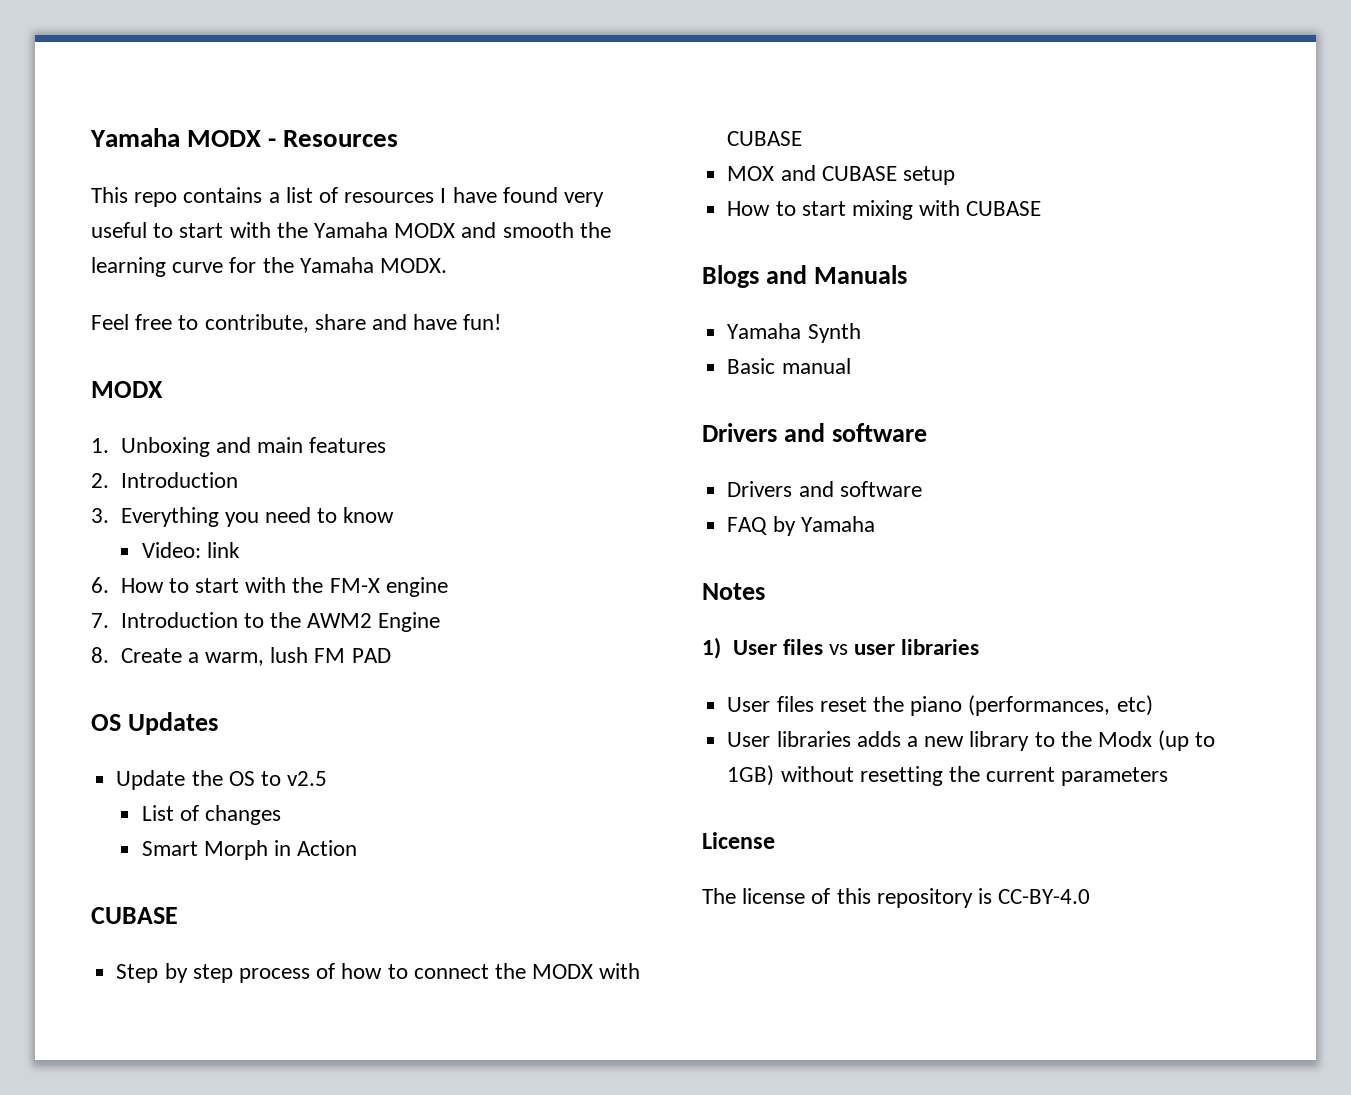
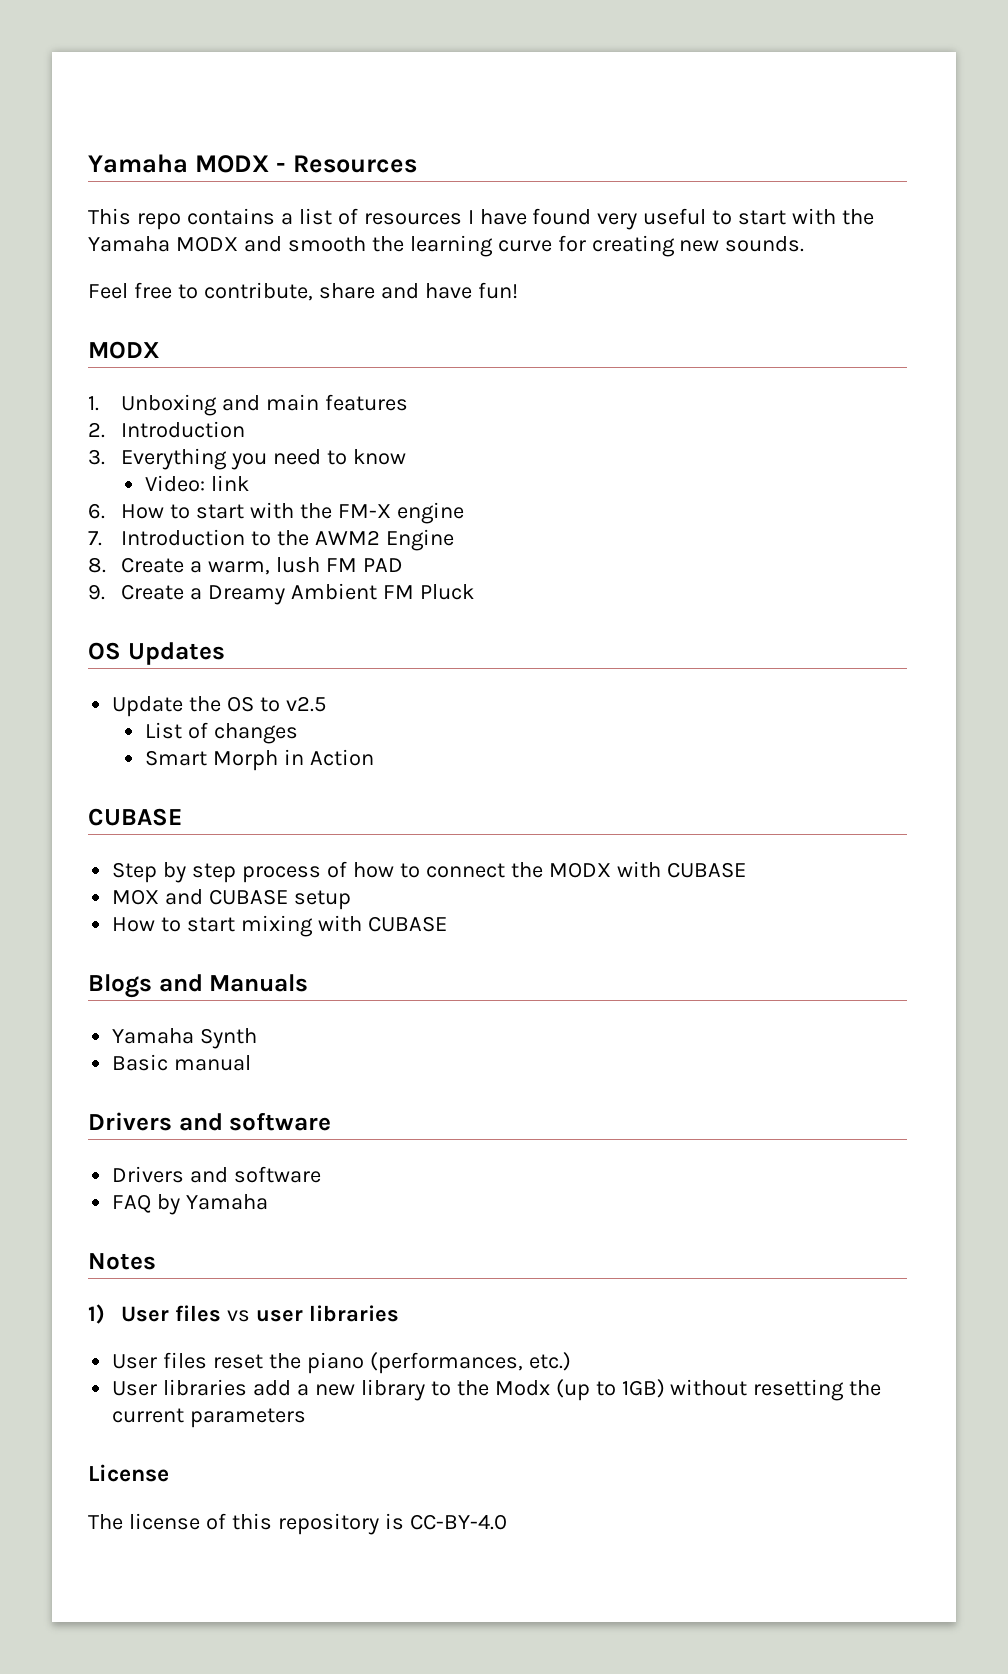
[262,257,448,273] the Yamaha MODX. -> [591,235,805,257] creating new sounds.
(391, 655) none -> [88,583,474,605] // 9. Create a Dreamy Ambient FM Pluck
[1116,695,1153,716] etc) -> [528,1352,571,1371] etc.)
[856,731,901,747] adds -> [253,1380,292,1396] add

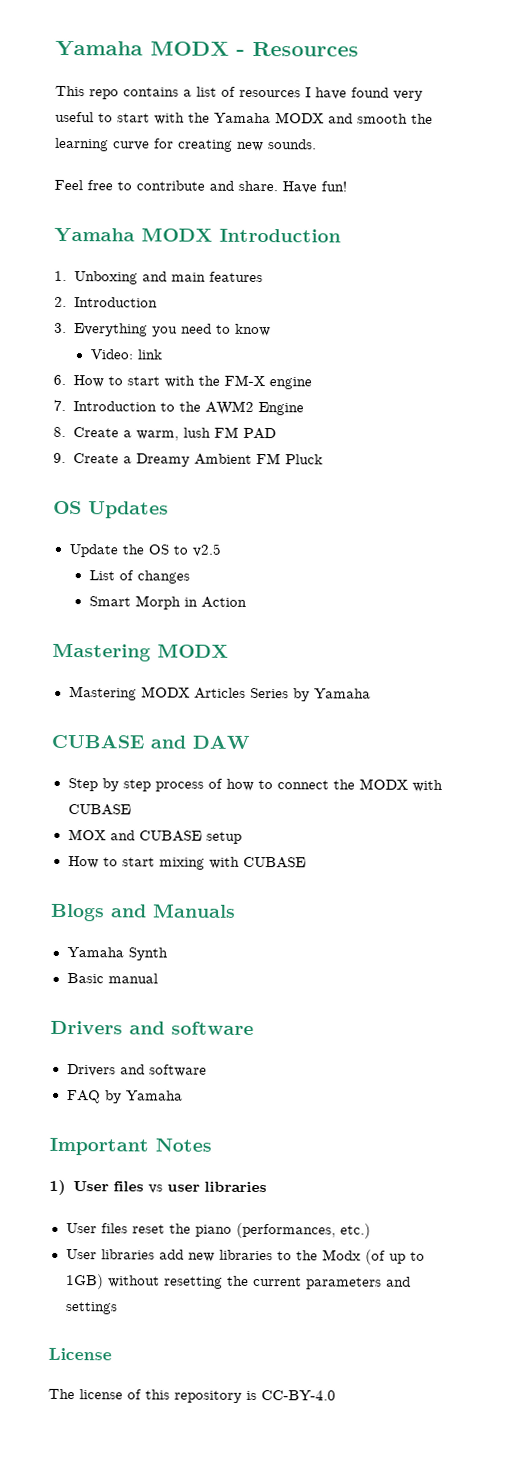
[203,282,472,301] contribute, share and have -> [136,180,317,194] contribute and share. Have
[88,341,160,359] MODX -> [54,227,341,243] Yamaha MODX Introduction
[88,808,182,826] // CUBASE -> [52,642,229,662] [68,686,371,702] [51,734,250,749] // Mastering MODX // Mastering MODX Articles Series by Yamaha // CUBASE and DAW
(269, 1202) none -> [49,1137,149,1156] Important
[297,1379,425,1401] a new library -> [187,1249,273,1262] new libraries
[555,1379,590,1401] (up -> [364,1249,406,1265] (of up
(307, 1418) none -> [385,1276,411,1287] [64,1302,118,1315] and settings

